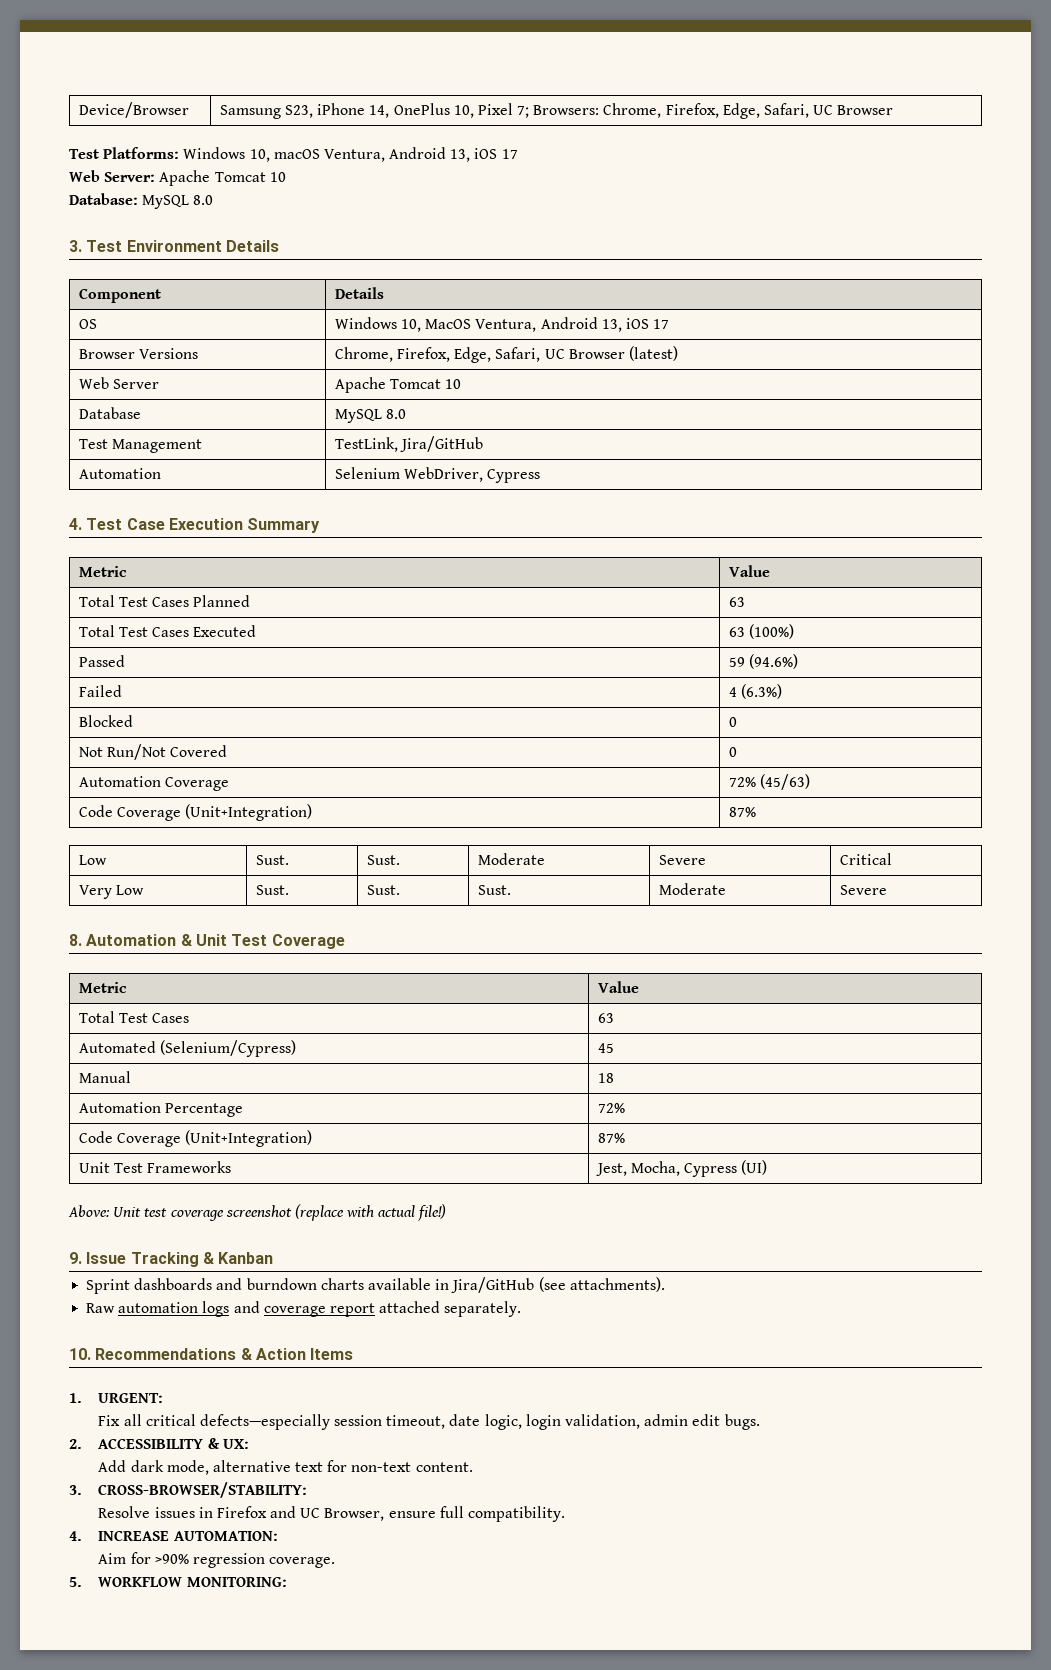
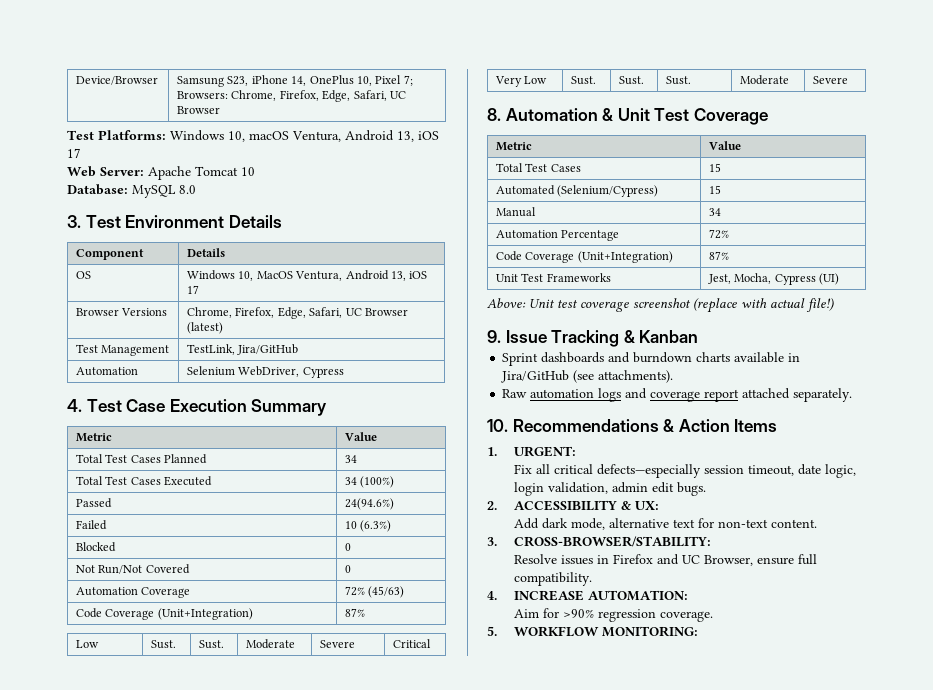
[78,377,159,389] [334,377,462,393] [78,407,141,419] [334,409,406,423] // Web Server | Apache Tomcat 10 // Database | MySQL 8.0 -> (224, 328) none
[728,597,745,607] 63 -> [345,455,358,463] 34
[728,627,745,637] 63 -> [345,477,358,485] 34
[728,654,798,669] 59 (94.6%) -> [345,498,395,510] 24(94.6%)
[728,687,737,697] 4 -> [345,521,358,529] 10
[597,1013,614,1023] 63 -> [709,163,722,172] 15
[597,1043,614,1053] 45 -> [709,185,722,194] 15
[597,1073,614,1083] 18 -> [709,208,722,216] 34

